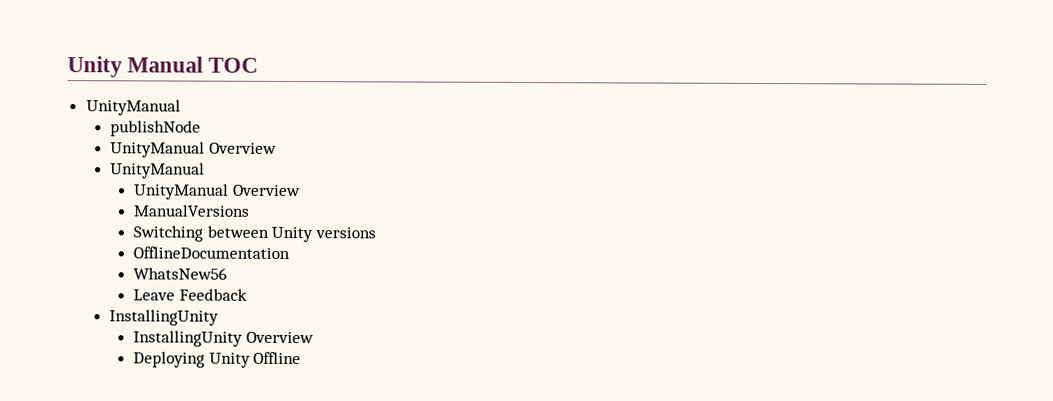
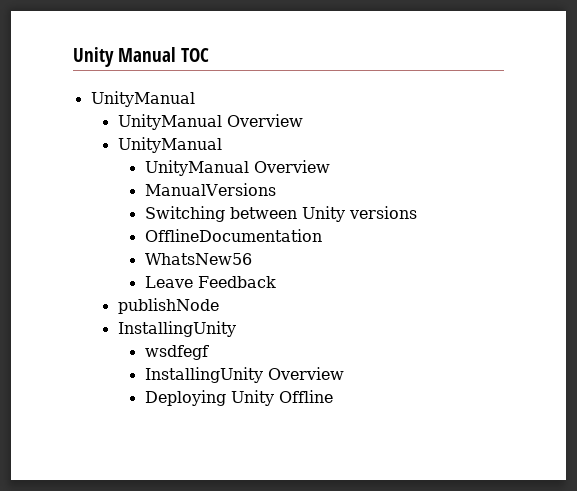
[109,120,201,137] // publishNode -> (195, 99) none
[108,309,219,326] // InstallingUnity -> [117,298,219,314] [117,321,236,337] [144,345,209,360] // publishNode // InstallingUnity // wsdfegf

